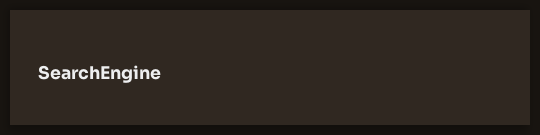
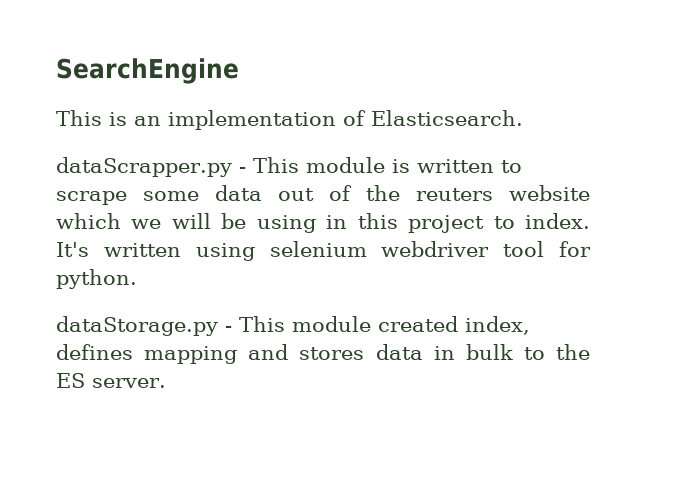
(161, 74) none -> [56,110,523,130] [56,157,522,177] [56,185,590,205] [56,213,591,233] [56,241,591,261] [56,269,137,289] [56,316,530,336] [56,344,590,364] [56,373,166,388] // This is an implementation of Elasticsearch. // dataScrapper.py - This module is written to scrape some data out of the reuters website which we will be using in this project to index. It's written using selenium webdriver tool for python. // dataStorage.py - This module created index, defines mapping and stores data in bulk to the ES server.

